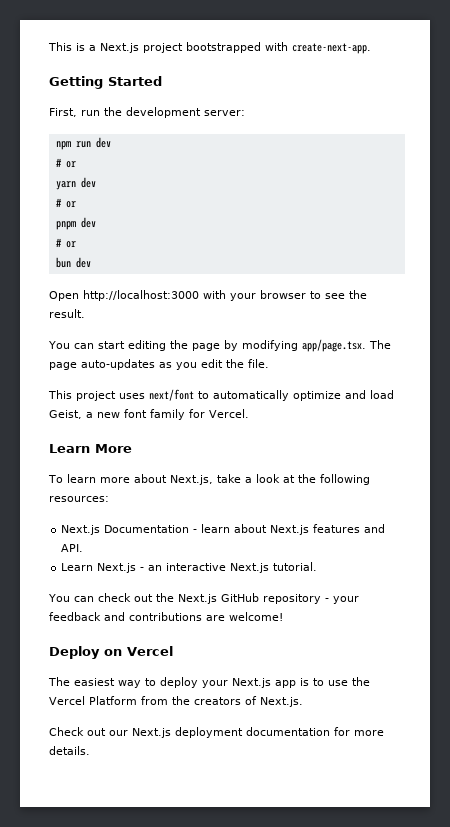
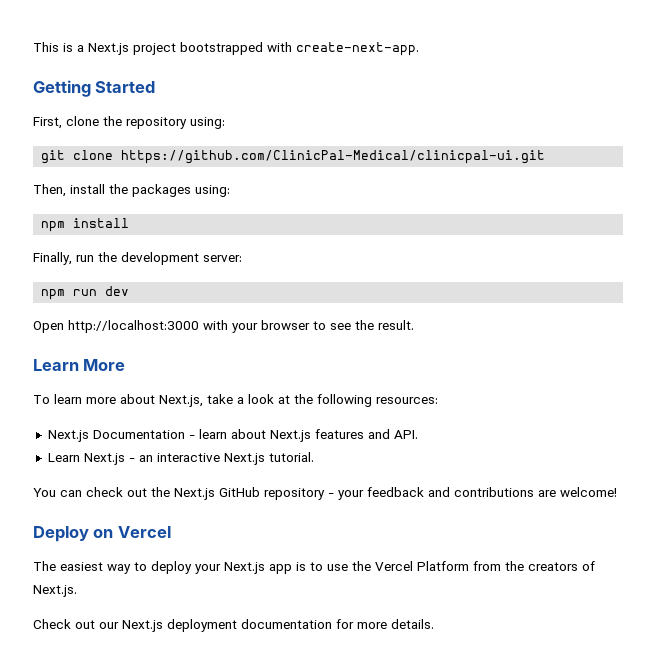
(77, 112) none -> [66,116,225,129] [41,150,546,164] [33,184,230,197] [41,218,130,232] [33,252,72,265] clone the repository using: // git clone https://github.com/ClinicPal-Medical/clinicpal-ui.git // Then, install the packages using: // npm install // Finally,
[55,158,76,168] [55,177,96,190] [55,198,76,208] [55,217,96,230] [55,238,76,248] [55,257,91,268] // # or // yarn dev // # or // pnpm dev // # or // bun dev -> (130, 291) none
[48,339,391,352] [49,359,269,370] [48,389,394,401] [49,409,249,420] // You can start editing the page by modifying app/page.tsx. The page auto-updates as you edit the file. // This project uses next/font to automatically optimize and load Geist, a new font family for Vercel. -> (414, 325) none

